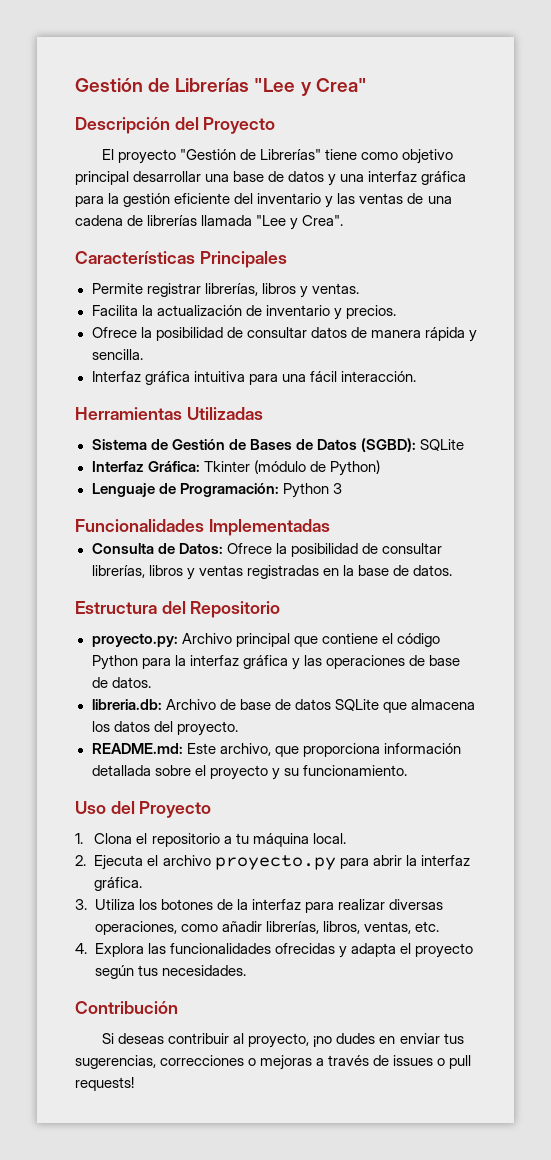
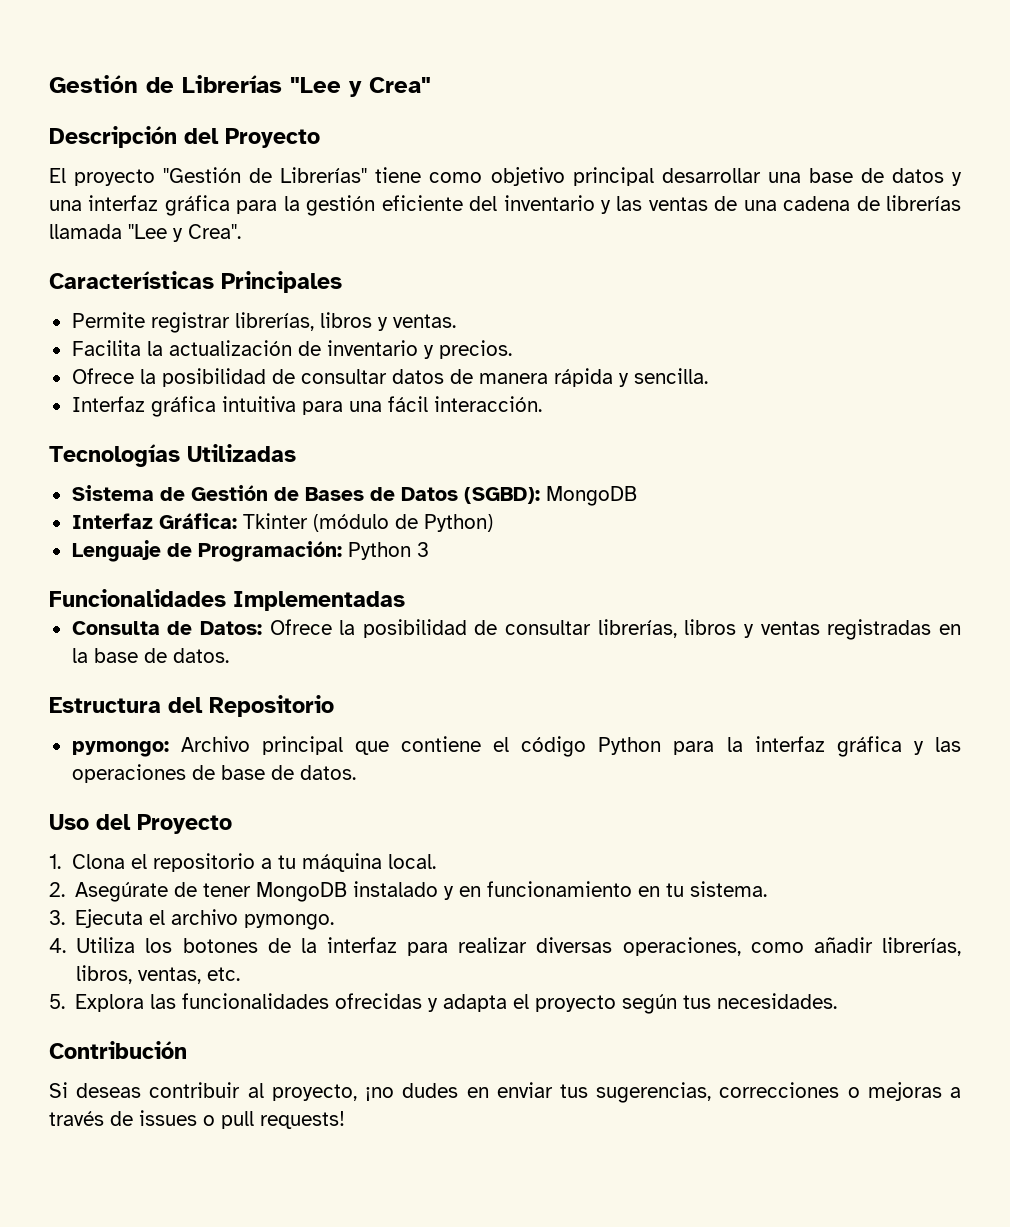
[75,407,182,420] Herramientas -> [49,444,180,467] Tecnologías
[419,439,464,451] SQLite -> [545,486,637,506] MongoDB
[91,633,178,647] proyecto.py: -> [71,741,169,757] pymongo:
[91,699,475,713] [91,721,238,736] [91,743,461,757] [91,765,407,780] // libreria.db: Archivo de base de datos SQLite que almacena los datos del proyecto. // README.md: Este archivo, que proporciona información detallada sobre el proyecto y su funcionamiento. -> (356, 772) none
[94,855,470,870] [94,877,143,891] [75,899,87,910] Ejecuta el archivo proyecto.py para abrir la interfaz gráfica. // 3. -> [75,881,768,902] [49,909,335,930] [49,938,66,953] Asegúrate de tener MongoDB instalado y en funcionamiento en tu sistema. // 3. Ejecuta el archivo pymongo. // 4.
[75,943,87,954] 4. -> [49,994,65,1009] 5.

